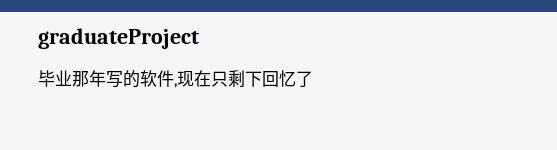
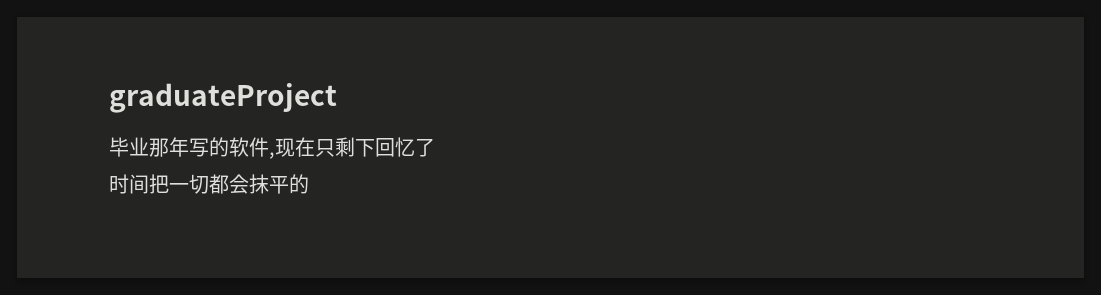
(313, 79) none -> [109,174,309,194] // 时间把一切都会抹平的

